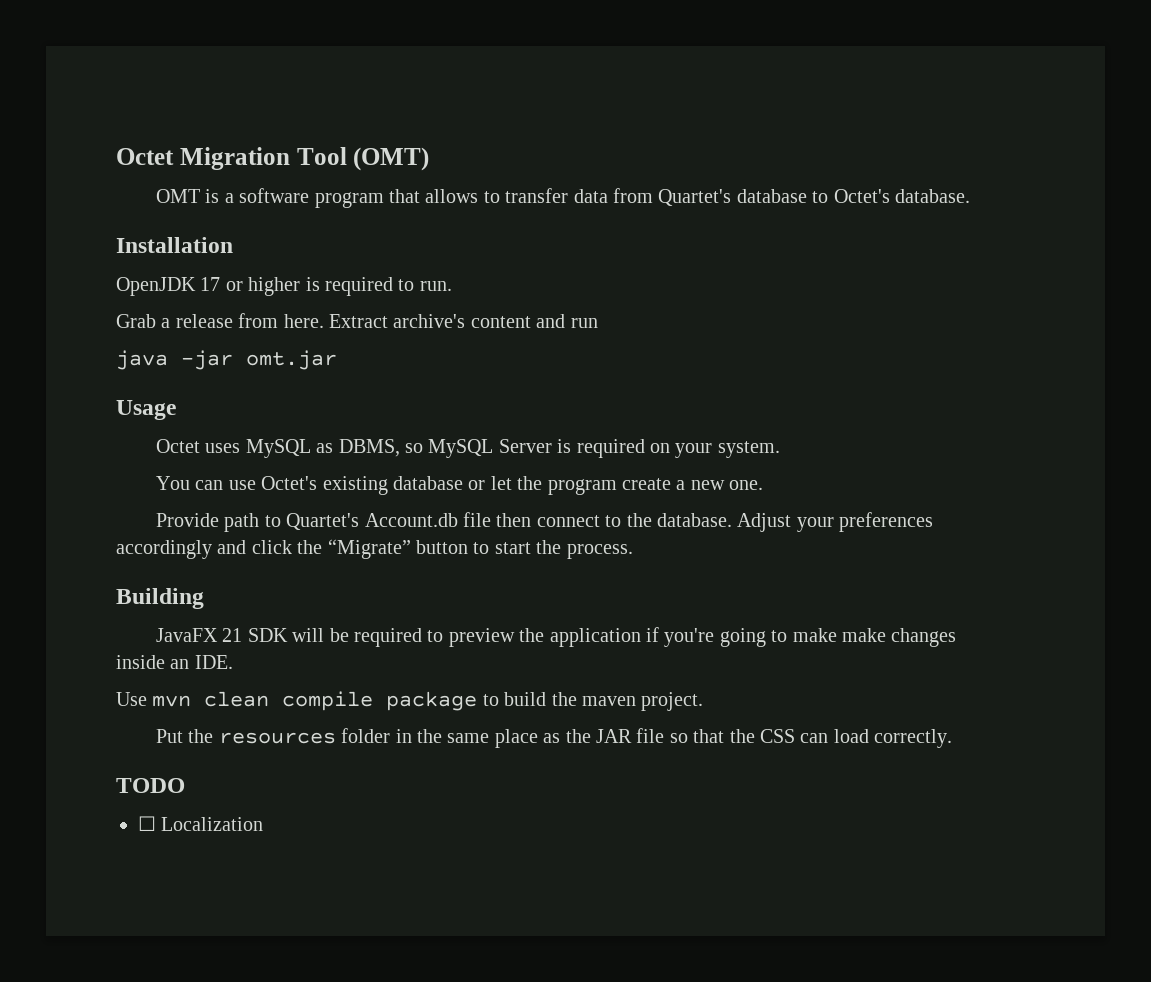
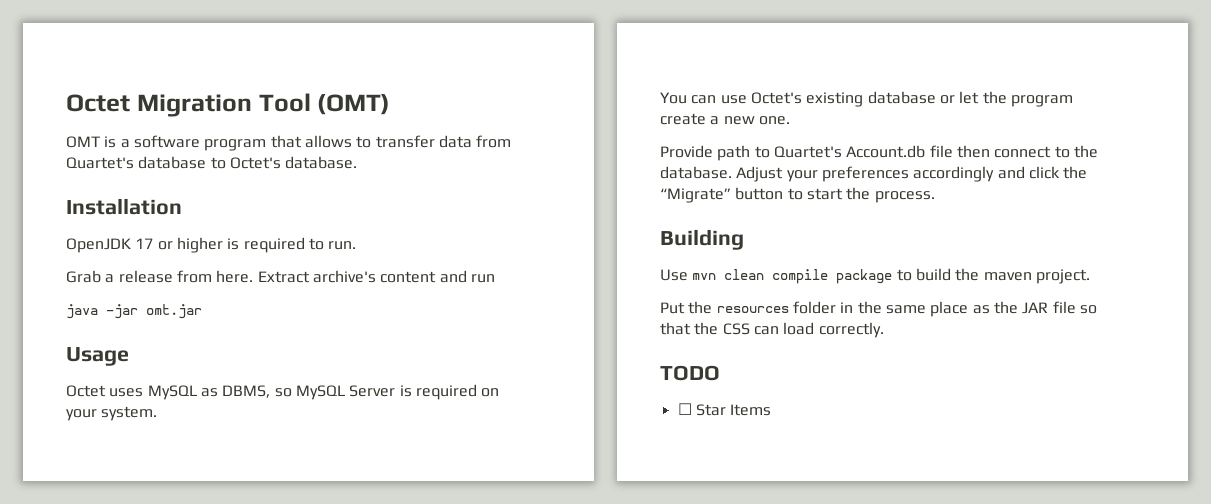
[155,627,957,647] [116,655,233,669] // JavaFX 21 SDK will be required to preview the application if you're going to make make changes inside an IDE. -> (744, 239) none
[161,817,264,831] Localization -> [695,404,772,416] Star Items

